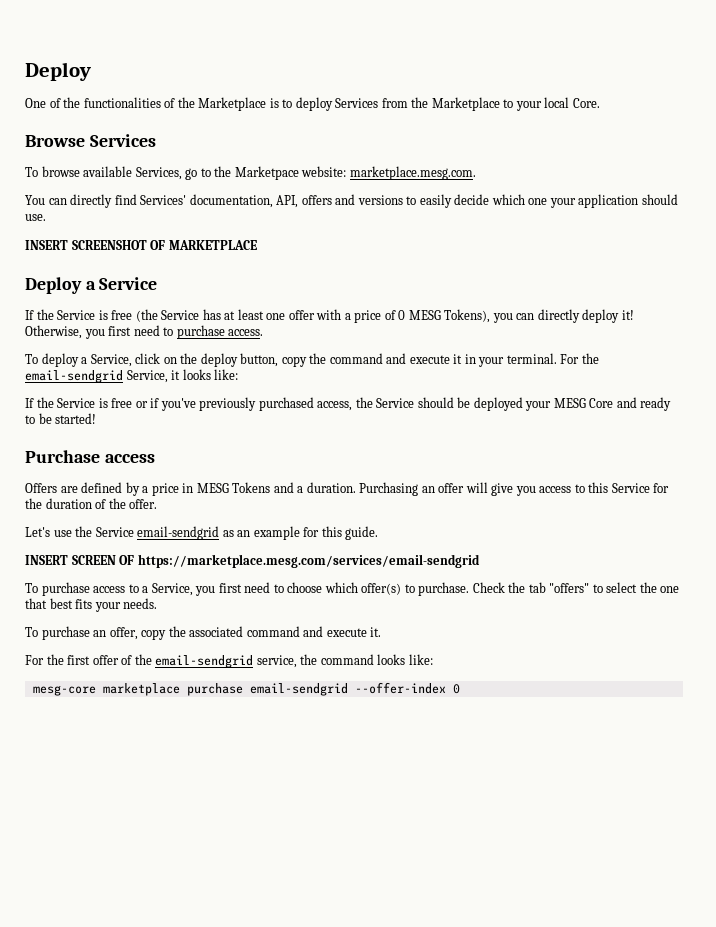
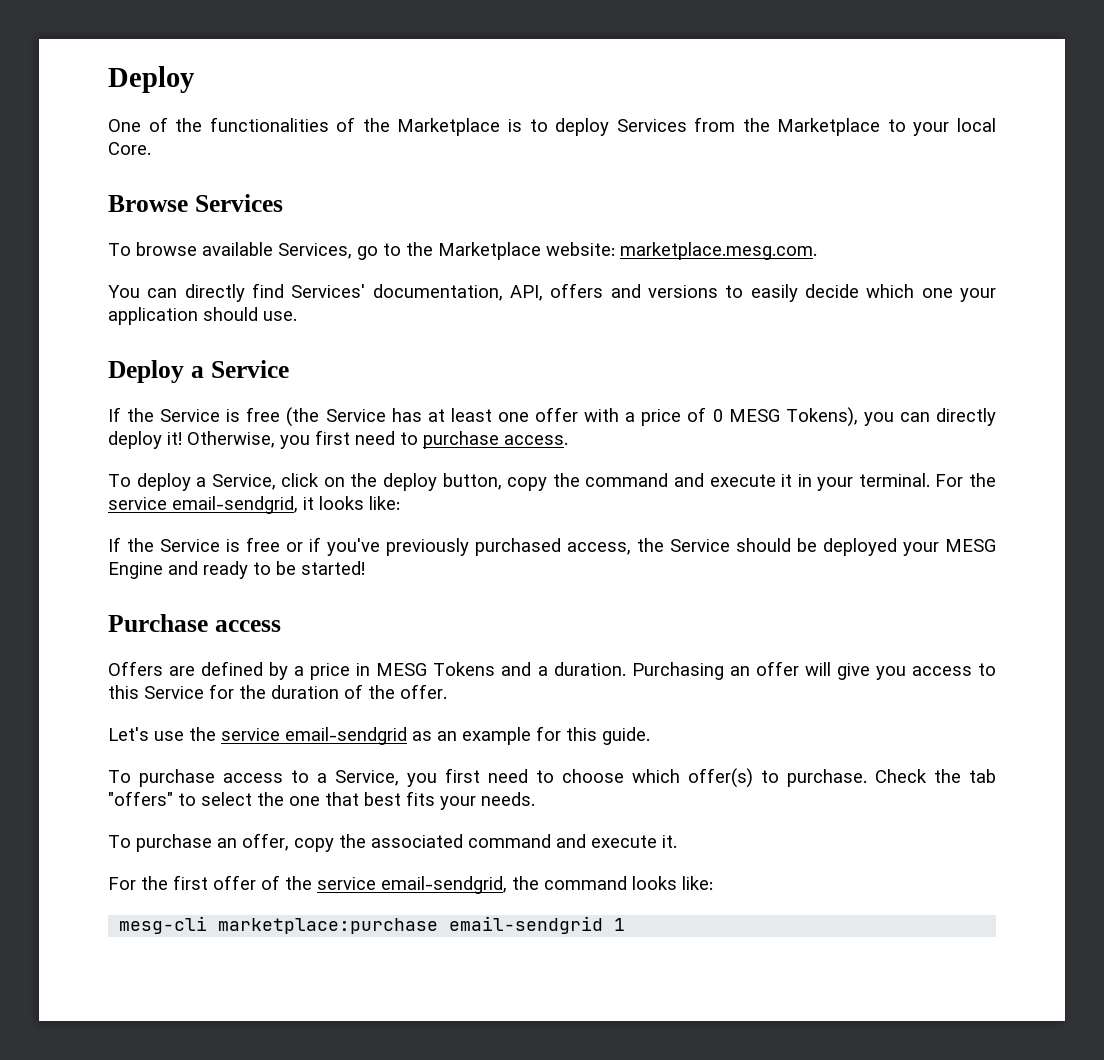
[234,166,299,180] Marketpace -> [438,242,541,260] Marketplace
[25,240,257,250] // INSERT SCREENSHOT OF MARKETPLACE -> (297, 316) none
[25,370,168,383] email-sendgrid Service, -> [108,496,298,514] service email-sendgrid,
[589,398,614,408] Core -> [108,562,163,579] Engine
[95,527,134,537] Service -> [221,728,280,741] service
[25,554,480,568] // INSERT SCREEN OF https://marketplace.mesg.com/services/email-sendgrid -> (650, 736) none
[155,655,297,668] email-sendgrid service, -> [317,876,507,894] service email-sendgrid,
[32,682,460,696] mesg-core marketplace purchase email-sendgrid --offer-index 0 -> [119,916,626,934] mesg-cli marketplace:purchase email-sendgrid 1

